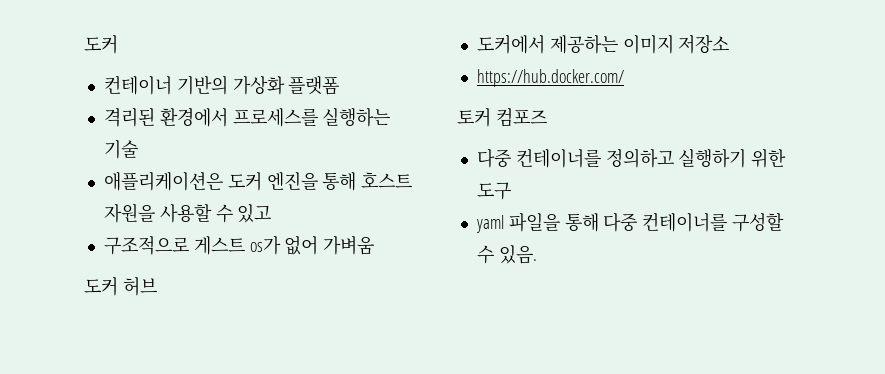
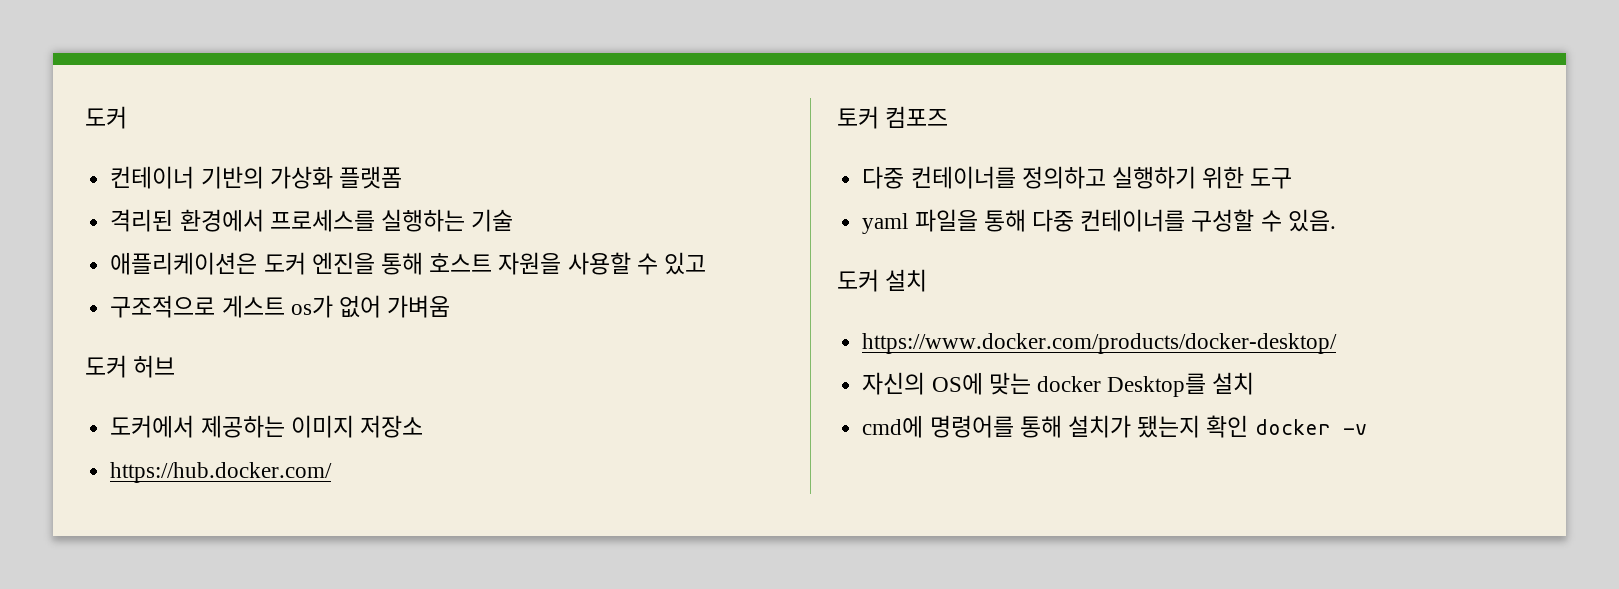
(537, 254) none -> [837,269,928,292] [862,333,1338,354] [862,372,1255,397] [862,415,1367,438] // 도커 설치 // https://www.docker.com/products/docker-desktop/ // 자신의 OS에 맞는 docker Desktop를 설치 // cmd에 명령어를 통해 설치가 됐는지 확인 docker -v

